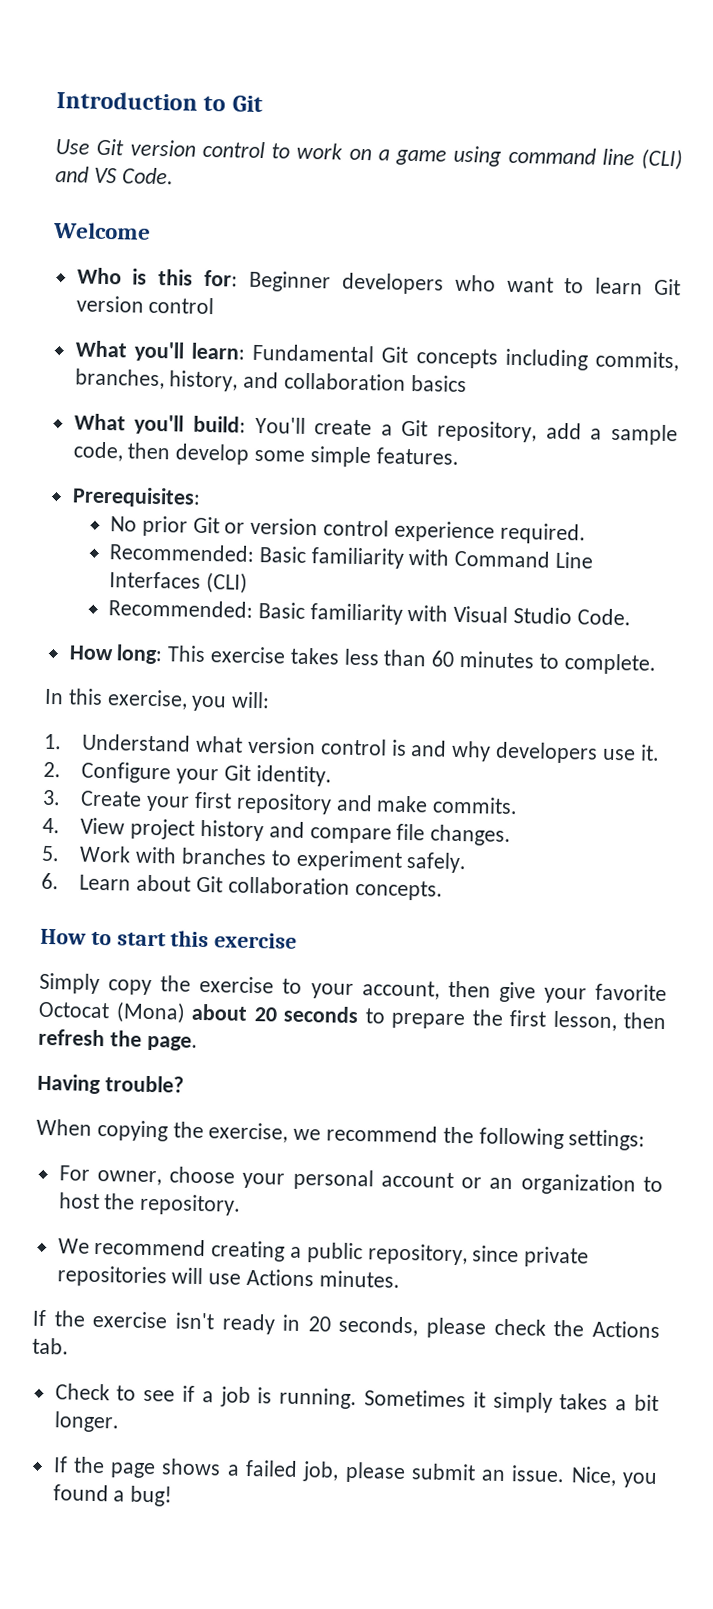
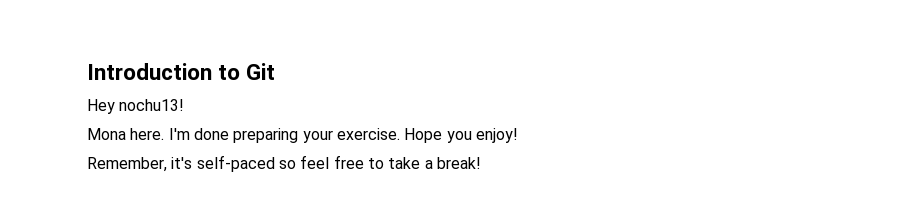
[55,138,683,171] [55,165,174,185] [53,221,151,240] [76,267,682,296] [75,295,215,315] [74,340,679,372] [74,368,467,393] [73,413,678,446] [72,441,459,468] [71,486,201,508] [109,515,586,545] [108,543,593,569] [108,571,248,594] [107,599,631,626] [68,644,656,675] [44,688,271,712] [44,733,660,764] [43,761,332,787] [42,789,519,815] [42,817,512,847] [41,845,468,874] [41,872,443,901] [40,928,298,949] [39,972,668,1004] [38,1001,666,1032] [38,1028,198,1051] [37,1073,184,1095] [36,1118,646,1151] [58,1165,663,1196] [58,1192,242,1216] [57,1237,590,1268] [56,1265,400,1288] [32,1309,660,1339] [32,1337,69,1355] [54,1383,660,1413] [53,1411,120,1433] [52,1456,658,1489] [52,1484,173,1507] Use Git version control to work on a game using command line (CLI) and VS Code. // Welcome // Who is this for: Beginner developers who want to learn Git version control // What you'll learn: Fundamental Git concepts including commits, branches, history, and collaboration basics // What you'll build: You'll create a Git repository, add a sample code, then develop some simple features. // Prerequisites: // No prior Git or version control experience required. // Recommended: Basic familiarity with Command Line Interfaces (CLI) // Recommended: Basic familiarity with Visual Studio Code. // How long: This exercise takes less than 60 minutes to complete. // In this exercise, you will: // 1. Understand what version control is and why developers use it. // 2. Configure your Git identity. // 3. Create your first repository and make commits. // 4. View project history and compare file changes. // 5. Work with branches to experiment safely. // 6. Learn about Git collaboration concepts. // How to start this exercise // Simply copy the exercise to your account, then give your favorite Octocat (Mona) about 20 seconds to prepare the first lesson, then refresh the page. // Having trouble? // When copying the exercise, we recommend the following settings: // For owner, choose your personal account or an organization to host the repository. // We recommend creating a public repository, since private repositories will use Actions minutes. // If the exercise isn't ready in 20 seconds, please check the Actions tab. // Check to see if a job is running. Sometimes it simply takes a bit longer. // If the page shows a failed job, please submit an issue. Nice, you found a bug! -> [87,99,185,114] [87,128,518,143] [87,155,481,172] Hey nochu13! // Mona here. I'm done preparing your exercise. Hope you enjoy! // Remember, it's self-paced so feel free to take a break!

